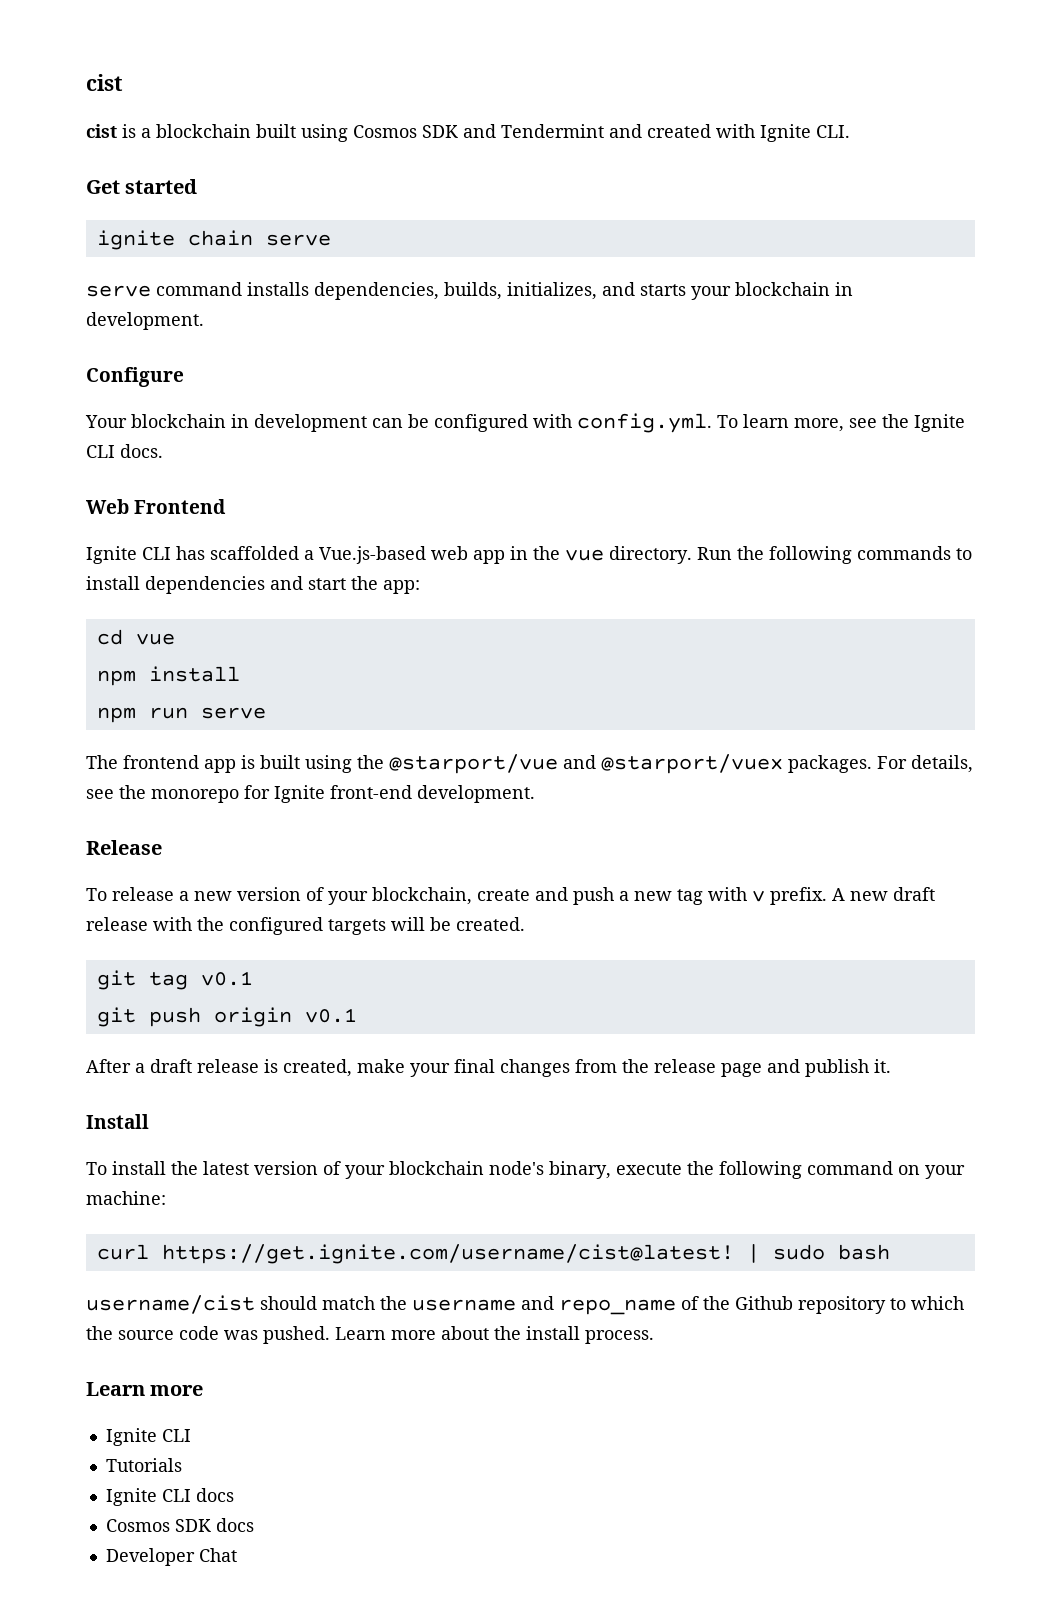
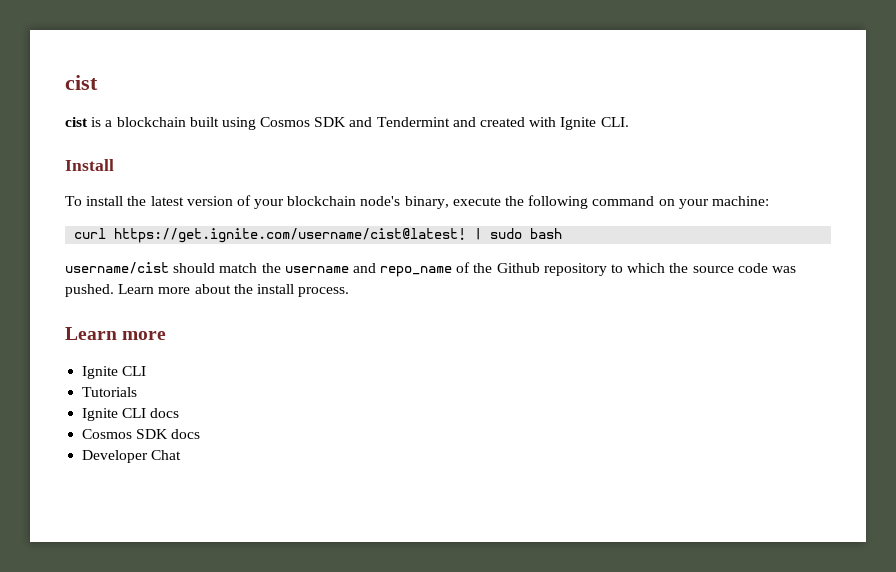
[86,179,198,194] [96,230,331,250] [86,282,853,300] [86,312,204,330] [86,367,184,387] [85,413,965,433] [86,444,163,458] [86,499,227,514] [86,546,972,564] [86,576,420,594] [96,629,175,645] [96,666,240,686] [96,707,266,723] [86,754,973,774] [86,785,535,803] [86,840,162,855] [86,887,935,905] [86,917,525,935] [96,970,253,990] [96,1007,357,1027] [86,1059,891,1077] // Get started // ignite chain serve // serve command installs dependencies, builds, initializes, and starts your blockchain in development. // Configure // Your blockchain in development can be configured with config.yml. To learn more, see the Ignite CLI docs. // Web Frontend // Ignite CLI has scaffolded a Vue.js-based web app in the vue directory. Run the following commands to install dependencies and start the app: // cd vue // npm install // npm run serve // The frontend app is built using the @starport/vue and @starport/vuex packages. For details, see the monorepo for Ignite front-end development. // Release // To release a new version of your blockchain, create and push a new tag with v prefix. A new draft release with the configured targets will be created. // git tag v0.1 // git push origin v0.1 // After a draft release is created, make your final changes from the release page and publish it. -> (629, 122) none

